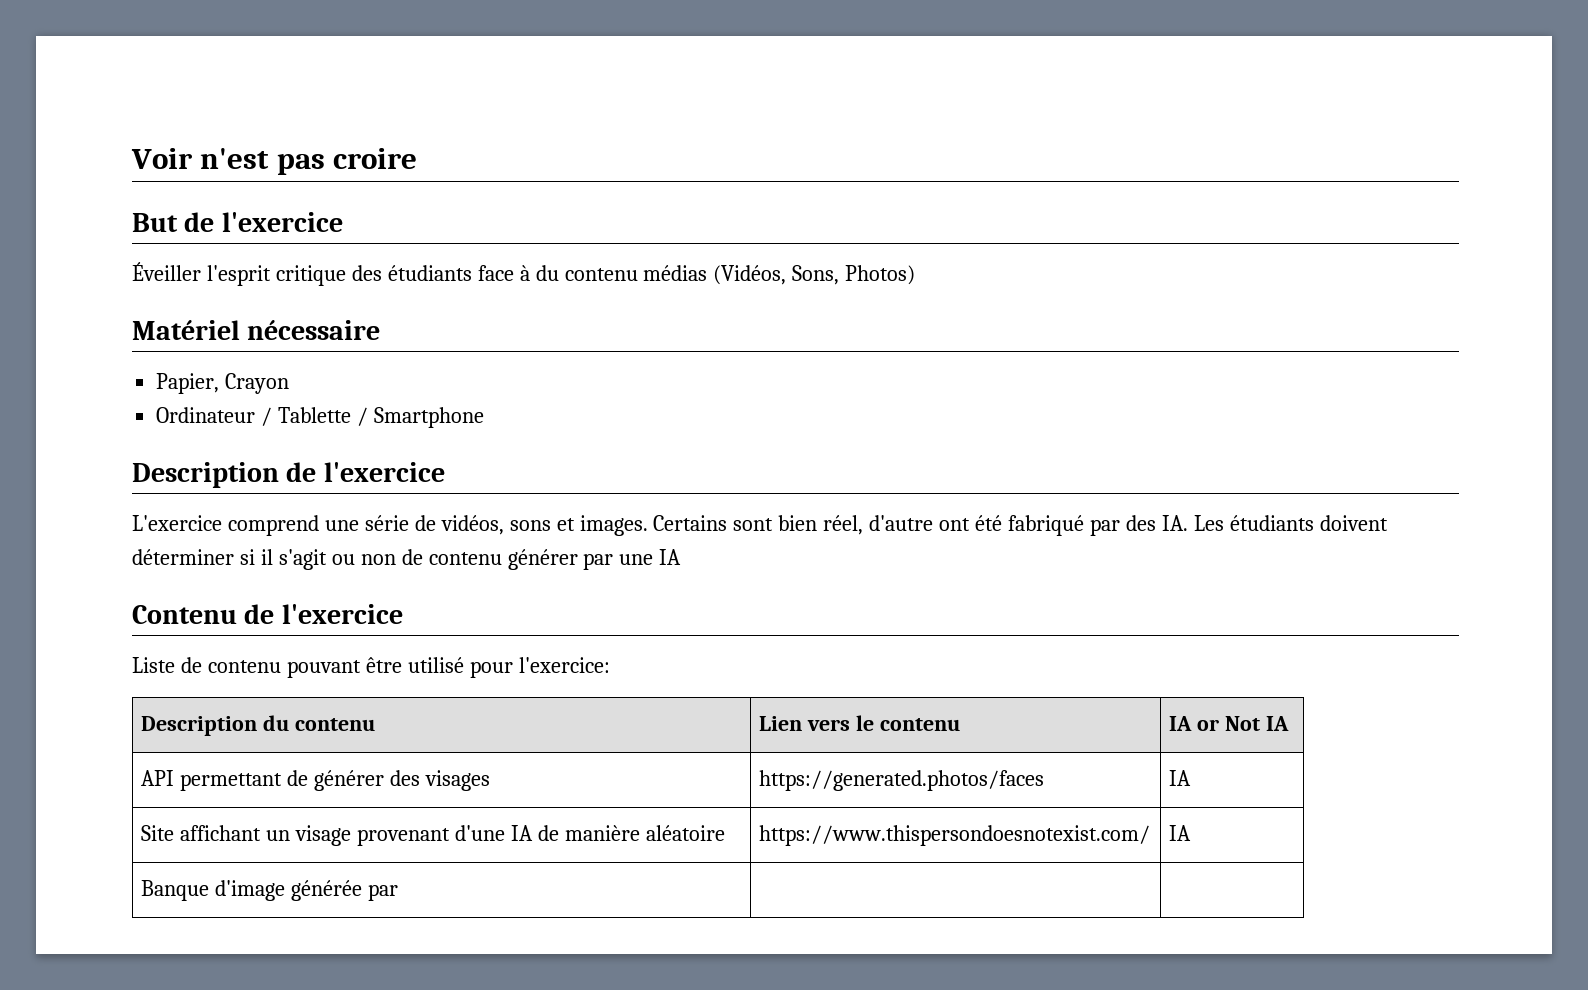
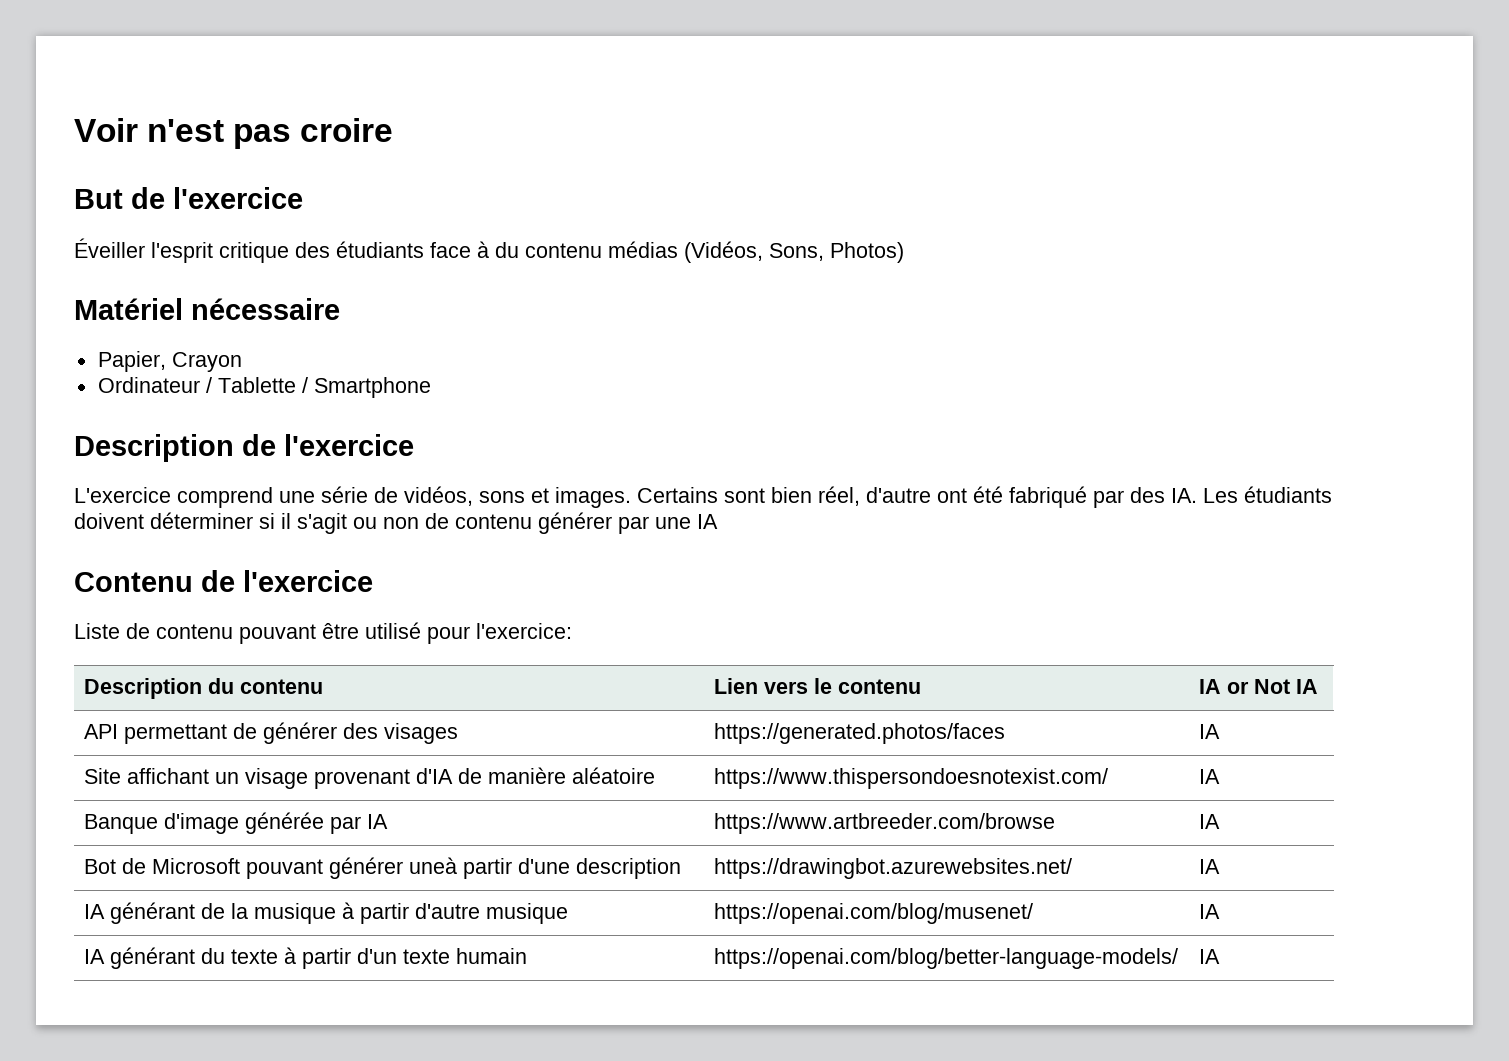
[454,825,533,841] d'une IA -> [415,768,453,784] d'IA
(398, 892) | | -> [366,814,388,829] [713,813,1055,834] [1198,814,1220,829] [83,857,681,879] [713,858,1072,879] [1198,859,1220,874] [83,902,568,924] [713,903,1033,924] [1198,904,1220,919] [83,947,527,969] [713,948,1178,969] [1198,949,1220,964] IA | https://www.artbreeder.com/browse | IA // Bot de Microsoft pouvant générer uneà partir d'une description | https://drawingbot.azurewebsites.net/ | IA // IA générant de la musique à partir d'autre musique | https://openai.com/blog/musenet/ | IA // IA générant du texte à partir d'un texte humain | https://openai.com/blog/better-language-models/ | IA

